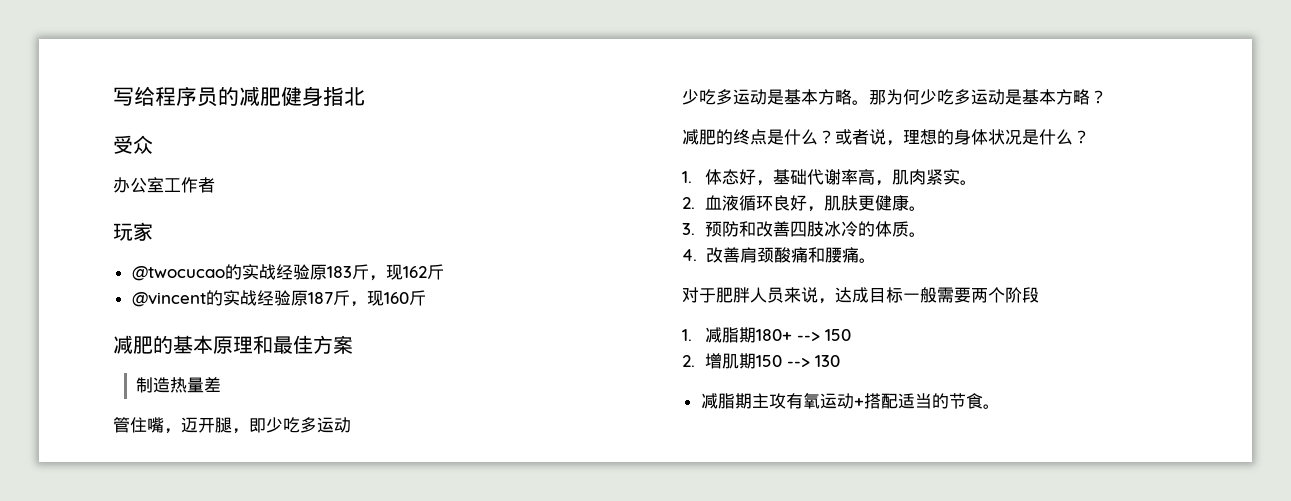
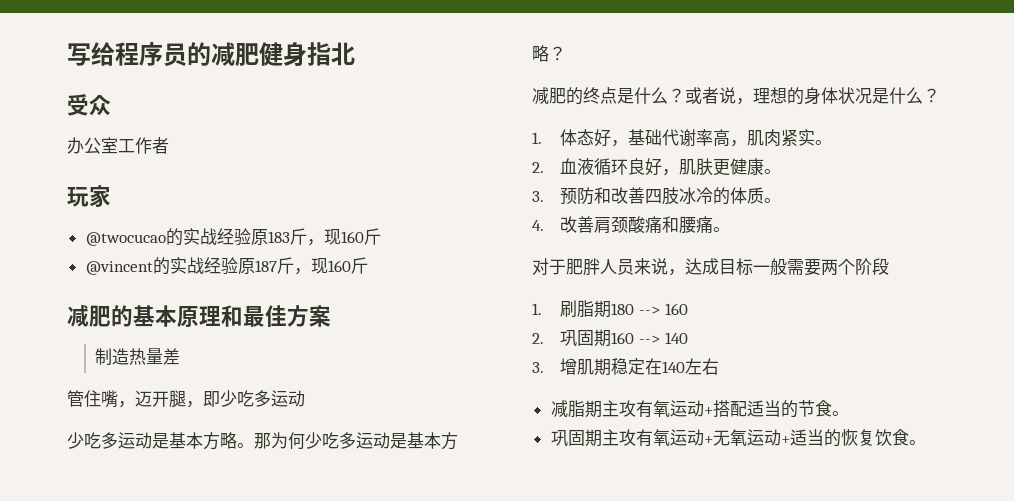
[402,266,427,278] 162 -> [340,231,364,243] 160
[704,327,851,343] [682,353,840,369] 减脂期180+ --> 150 // 2.增肌期150 --> 130 -> [560,300,688,318] [532,329,688,347] [532,358,720,376] 刷脂期180 --> 160 // 2.巩固期160 --> 140 // 3.增肌期稳定在140左右
(1000, 406) none -> [550,429,926,447] // 巩固期主攻有氧运动+无氧运动+适当的恢复饮食。

